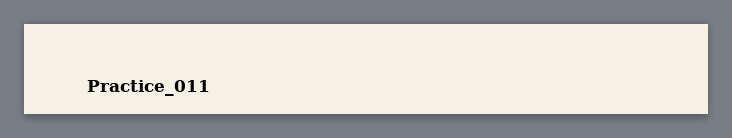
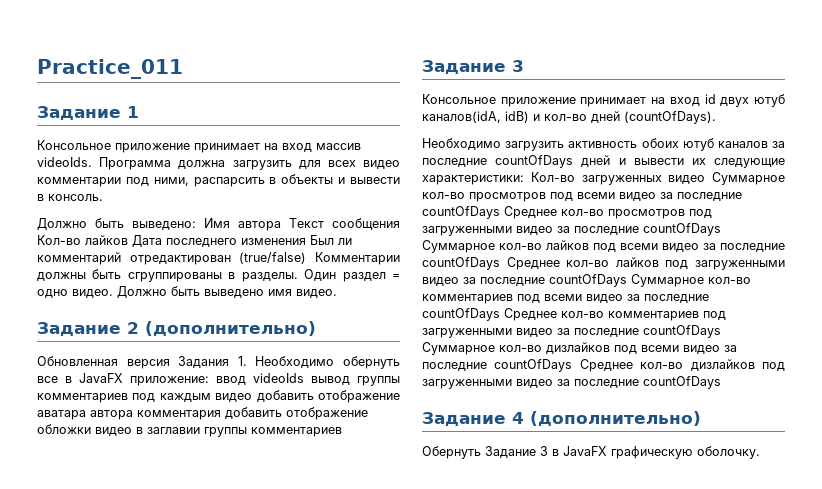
(210, 88) none -> [37,106,139,120] [37,140,361,153] [37,157,400,170] [37,174,400,187] [37,194,103,201] [37,218,400,231] [37,235,352,247] [37,252,401,265] [37,269,400,282] [37,286,337,298] [37,321,316,336] [37,356,400,369] [37,373,400,386] [37,390,400,403] [37,407,368,420] [37,424,342,437] [422,60,524,74] [422,94,785,107] [422,111,716,124] [422,138,785,151] [422,155,785,168] [422,172,785,185] [422,192,742,202] [422,206,712,219] [422,223,721,236] [422,240,785,253] [422,257,785,270] [422,274,751,287] [422,294,709,304] [422,308,726,321] [422,325,721,338] [422,342,737,355] [422,359,785,372] [422,376,721,389] [422,411,701,426] [422,446,760,459] // Задание 1 // Консольное приложение принимает на вход массив videoIds. Программа должна загрузить для всех видео комментарии под ними, распарсить в объекты и вывести в консоль. // Должно быть выведено: Имя автора Текст сообщения Кол-во лайков Дата последнего изменения Был ли комментарий отредактирован (true/false) Комментарии должны быть сгруппированы в разделы. Один раздел = одно видео. Должно быть выведено имя видео. // Задание 2 (дополнительно) // Обновленная версия Задания 1. Необходимо обернуть все в JavaFX приложение: ввод videoIds вывод группы комментариев под каждым видео добавить отображение аватара автора комментария добавить отображение обложки видео в заглавии группы комментариев // Задание 3 // Консольное приложение принимает на вход id двух ютуб каналов(idA, idB) и кол-во дней (countOfDays). // Необходимо загрузить активность обоих ютуб каналов за последние countOfDays дней и вывести их следующие характеристики: Кол-во загруженных видео Суммарное кол-во просмотров под всеми видео за последние countOfDays Среднее кол-во просмотров под загруженными видео за последние countOfDays Суммарное кол-во лайков под всеми видео за последние countOfDays Среднее кол-во лайков под загруженными видео за последние countOfDays Суммарное кол-во комментариев под всеми видео за последние countOfDays Среднее кол-во комментариев под загруженными видео за последние countOfDays Суммарное кол-во дизлайков под всеми видео за последние countOfDays Среднее кол-во дизлайков под загруженными видео за последние countOfDays // Задание 4 (дополнительно) // Обернуть Задание 3 в JavaFX графическую оболочку.

